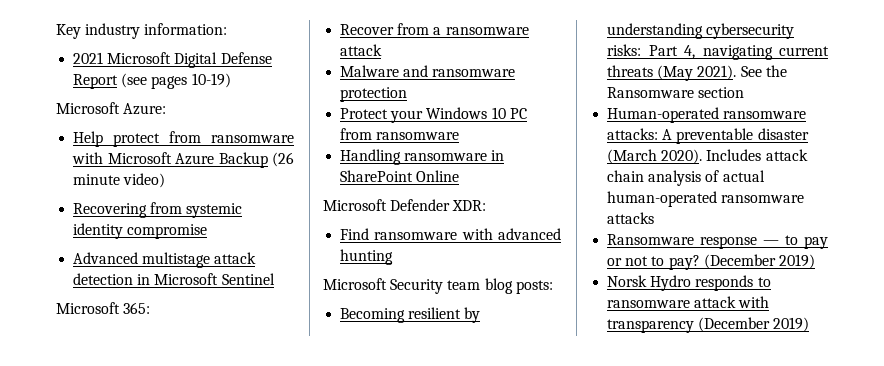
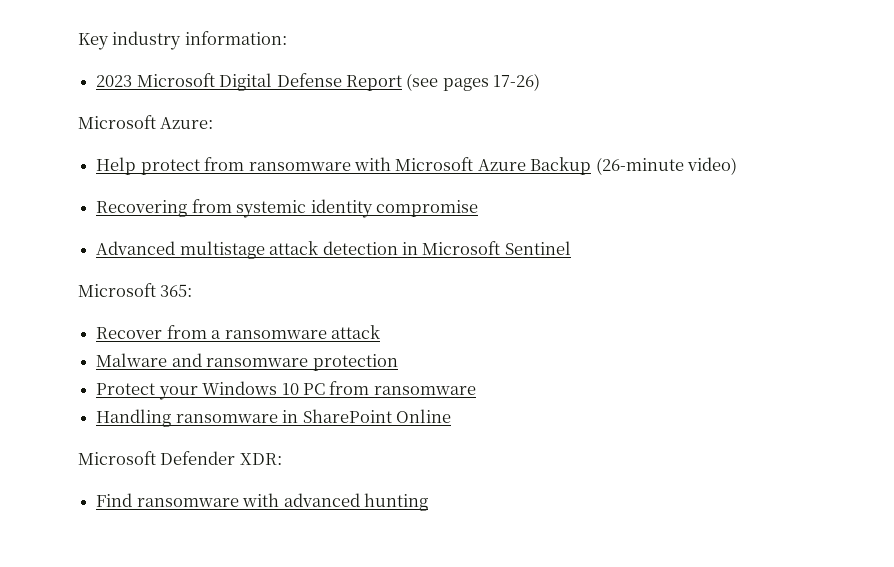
[73,52,104,64] 2021 -> [96,75,133,87] 2023
[191,73,231,88] 10-19) -> [493,73,541,91] 17-26)
[271,152,294,167] [73,174,121,185] (26 minute -> [595,157,684,175] (26-minute
[323,278,553,294] [340,307,481,323] [607,23,795,39] [607,44,829,60] [607,65,787,81] [607,87,745,98] [607,107,807,123] [607,128,809,144] [607,149,808,164] [607,170,765,186] [607,191,805,207] [607,212,655,224] [607,234,828,249] [607,254,815,270] [607,275,771,291] [607,296,770,308] [607,317,810,333] // Microsoft Security team blog posts: // Becoming resilient by understanding cybersecurity risks: Part 4, navigating current threats (May 2021). See the Ransomware section // Human-operated ransomware attacks: A preventable disaster (March 2020). Includes attack chain analysis of actual human-operated ransomware attacks // Ransomware response — to pay or not to pay? (December 2019) // Norsk Hydro responds to ransomware attack with transparency (December 2019) -> (428, 502) none

